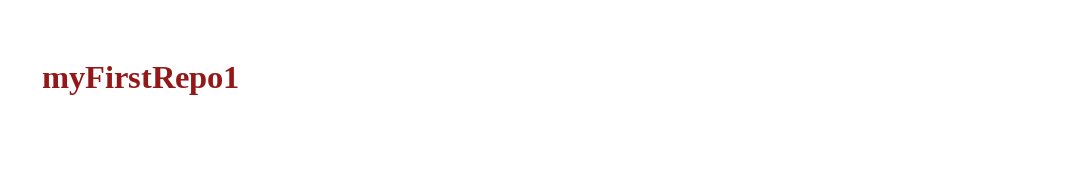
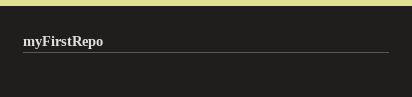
[42,66,239,95] myFirstRepo1 -> [23,36,103,49] myFirstRepo

